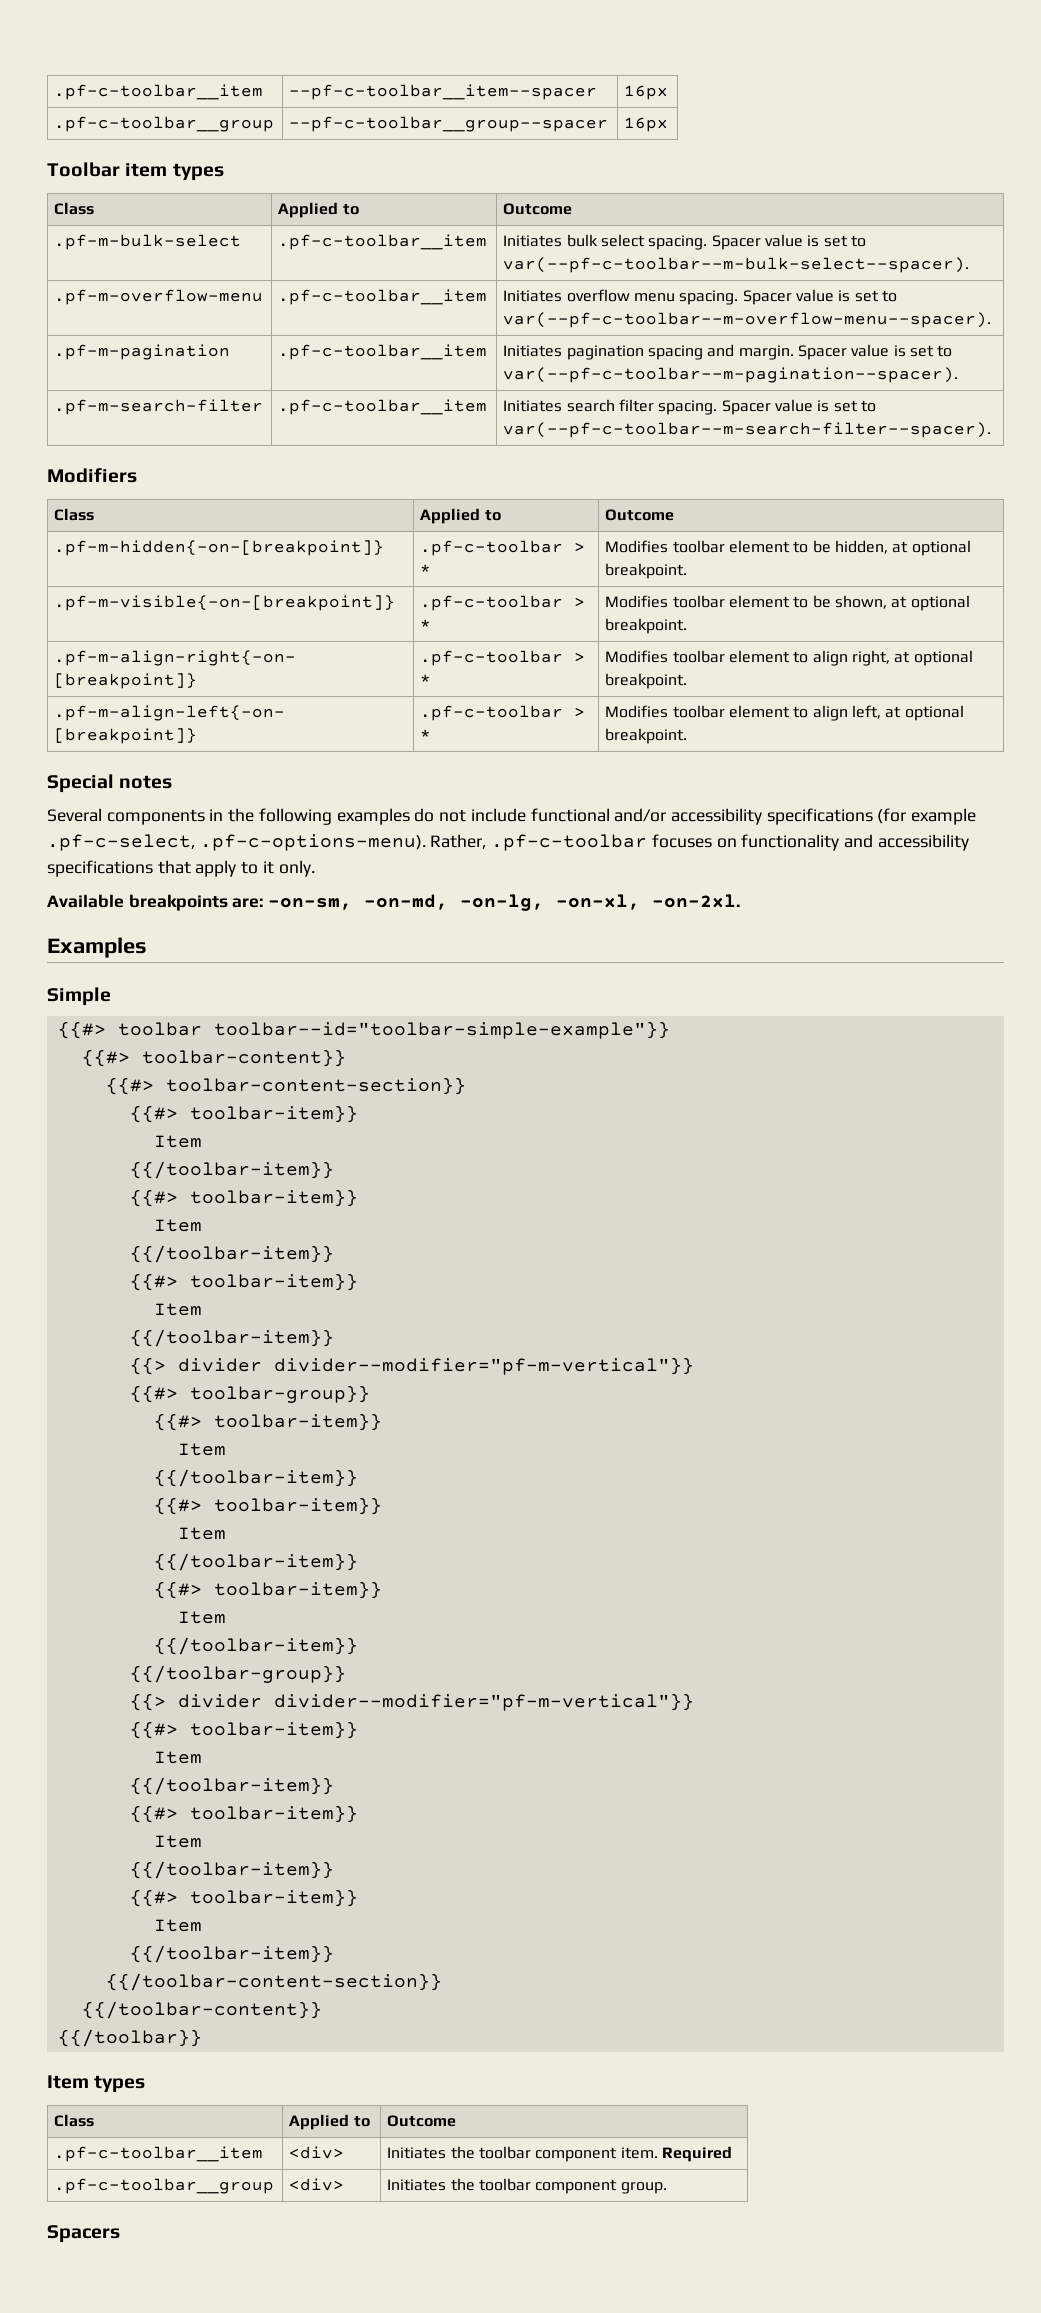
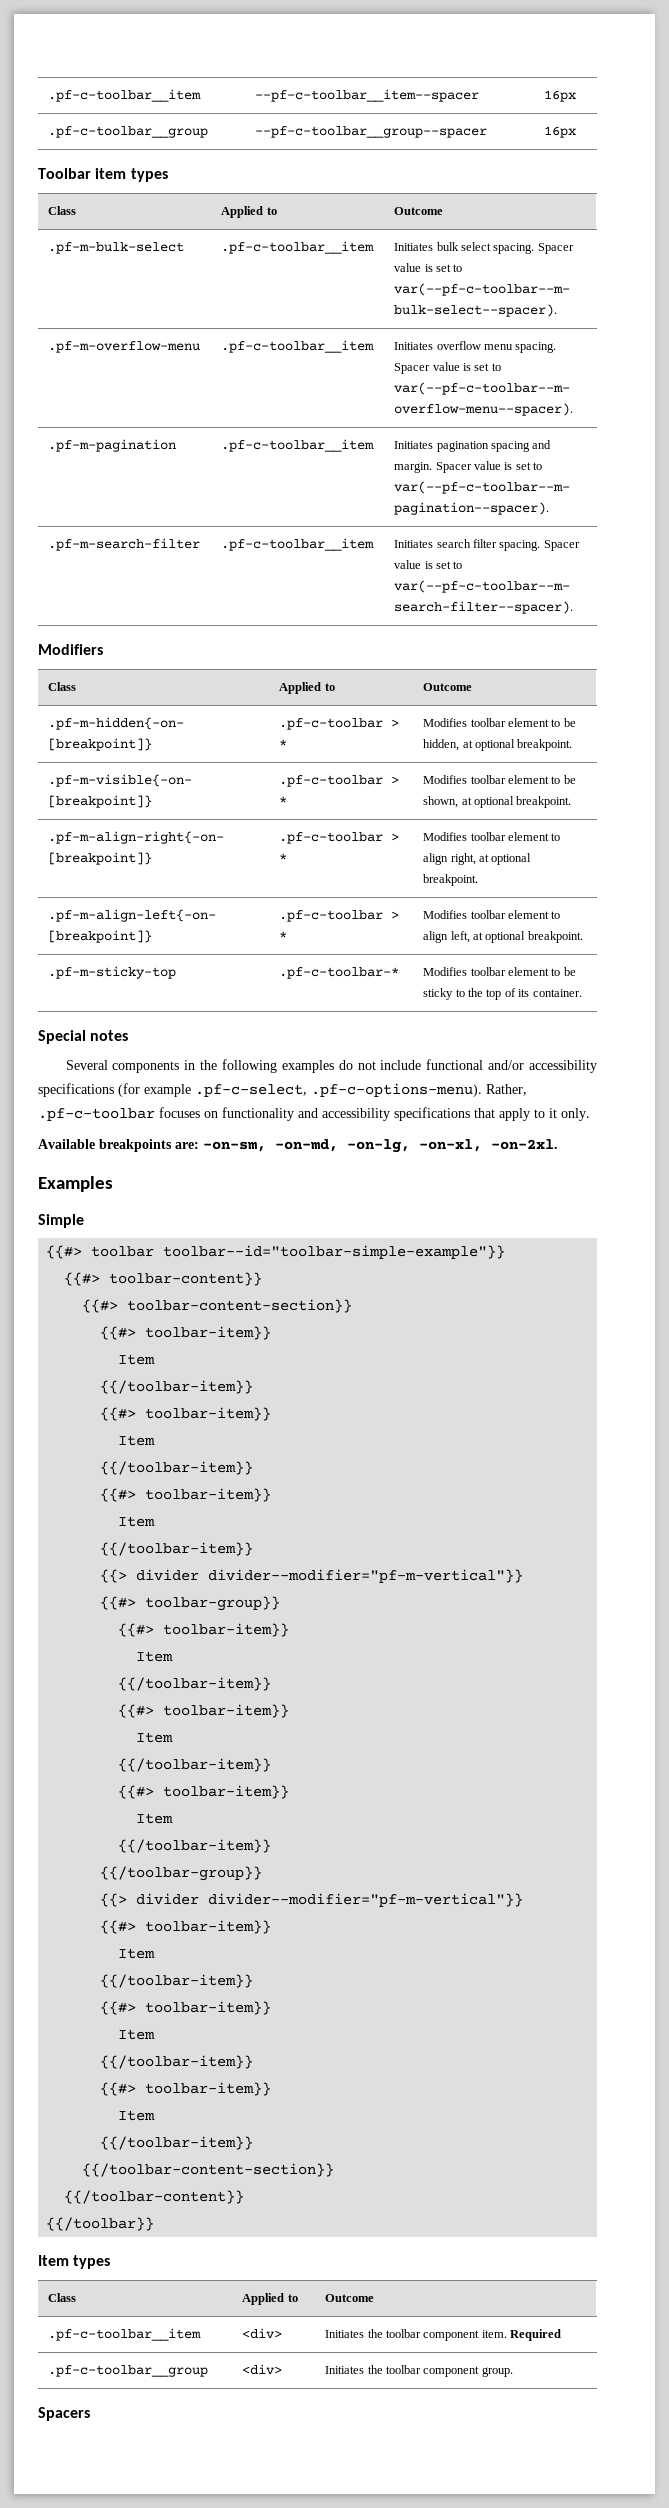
(688, 736) none -> [48,966,177,979] [279,967,400,979] [423,967,576,976] [423,988,582,1000] // .pf-m-sticky-top | .pf-c-toolbar-* | Modifies toolbar element to be sticky to the top of its container.

